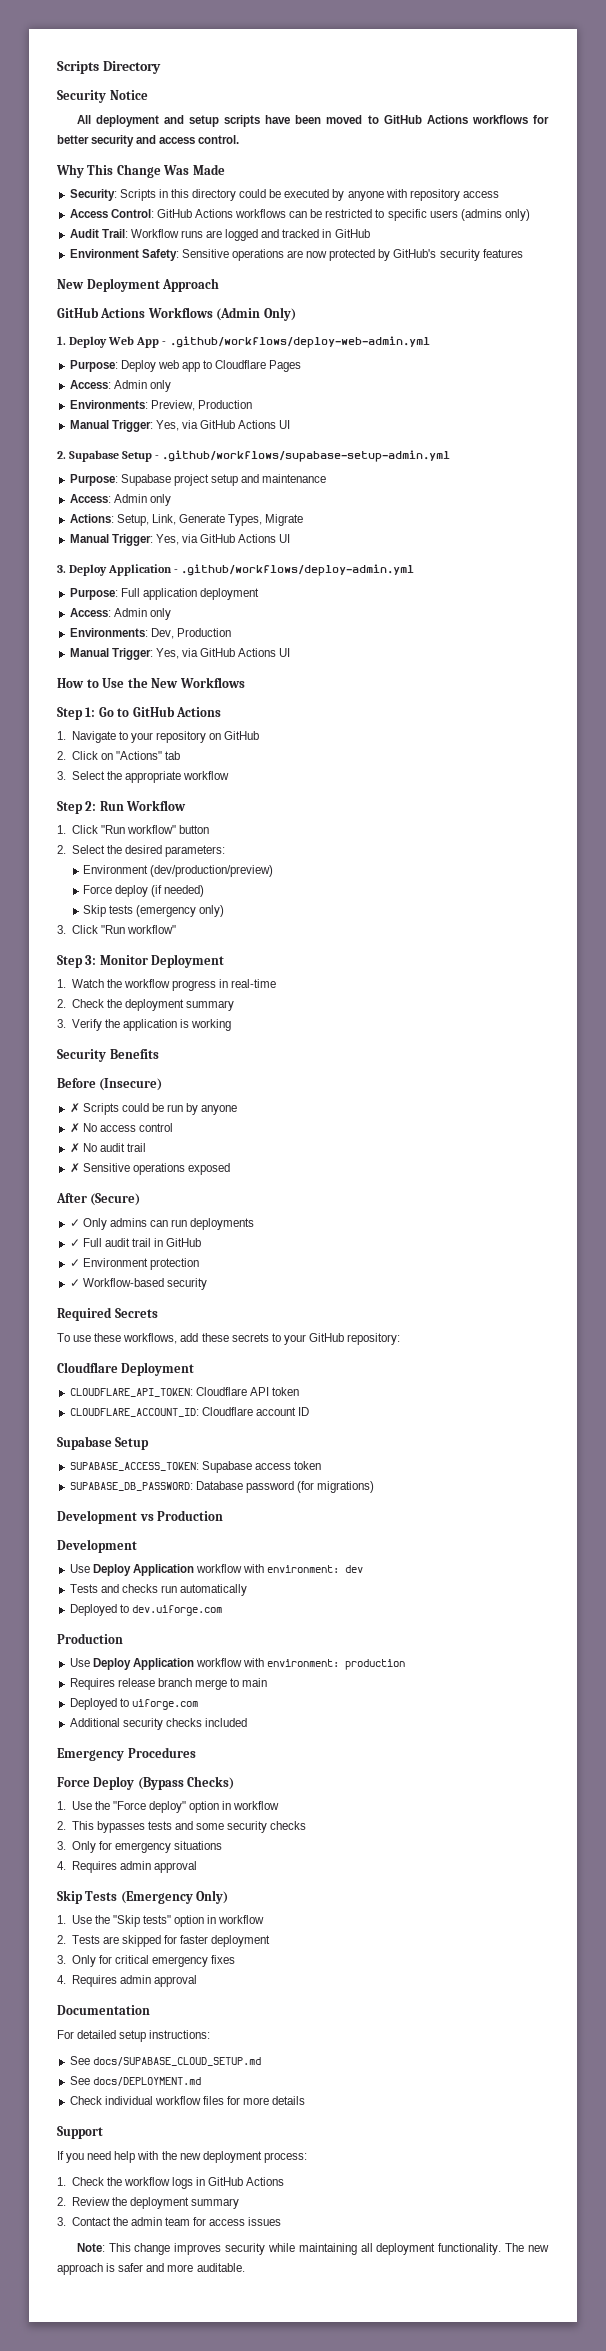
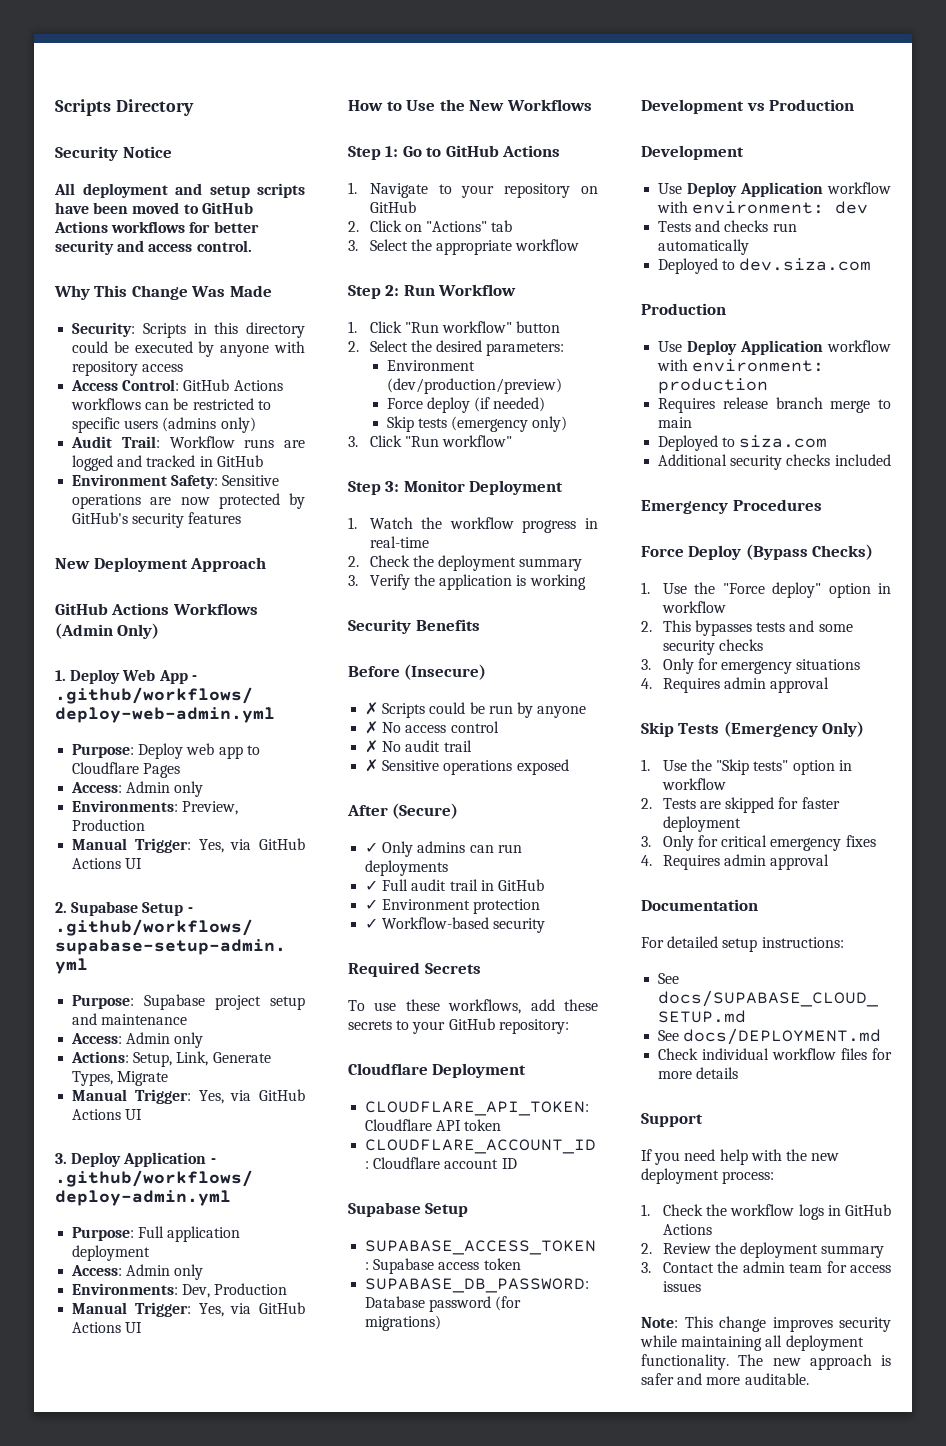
[131,1605,222,1616] dev.uiforge.com -> [739,258,872,271] dev.siza.com
[131,1699,198,1710] uiforge.com -> [739,435,828,448] siza.com

